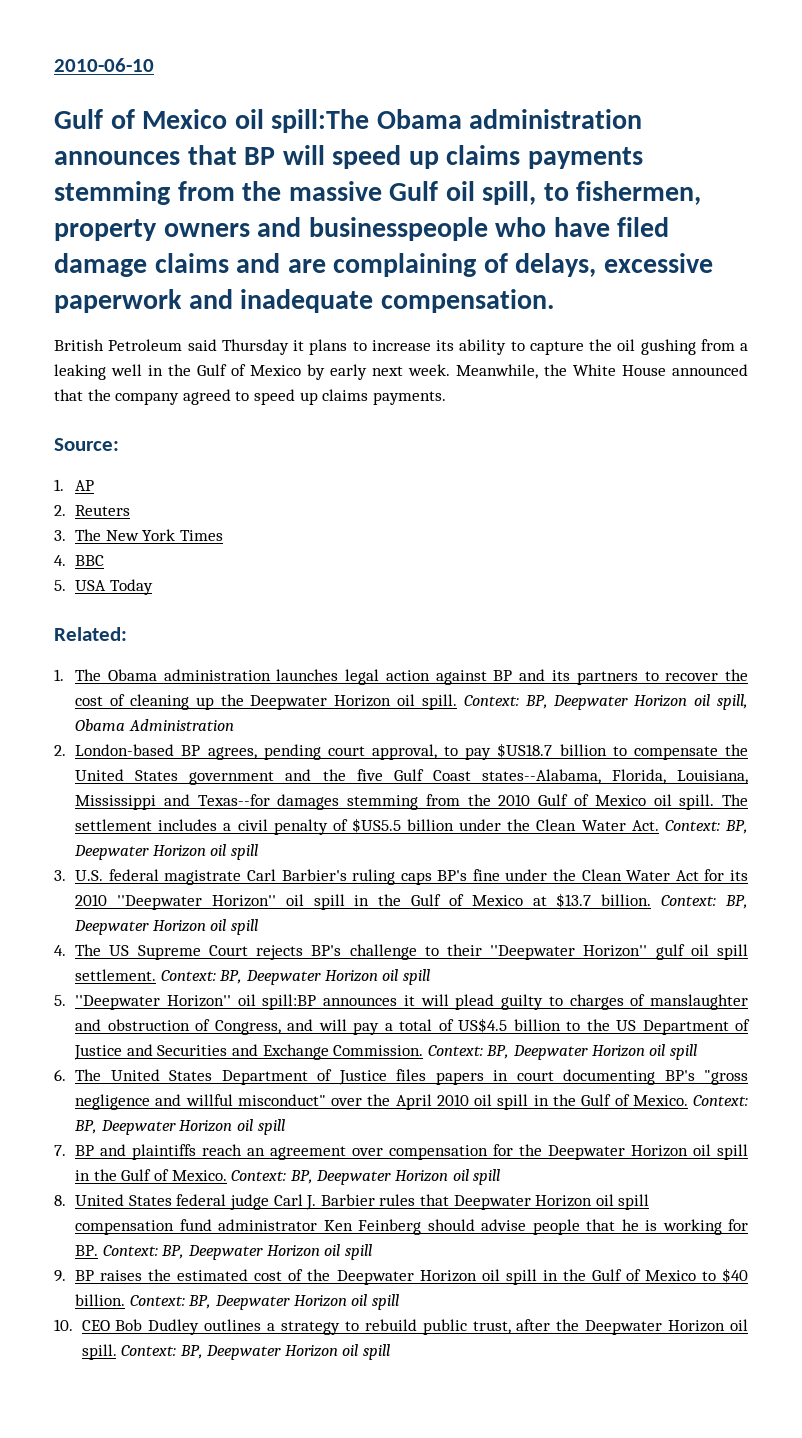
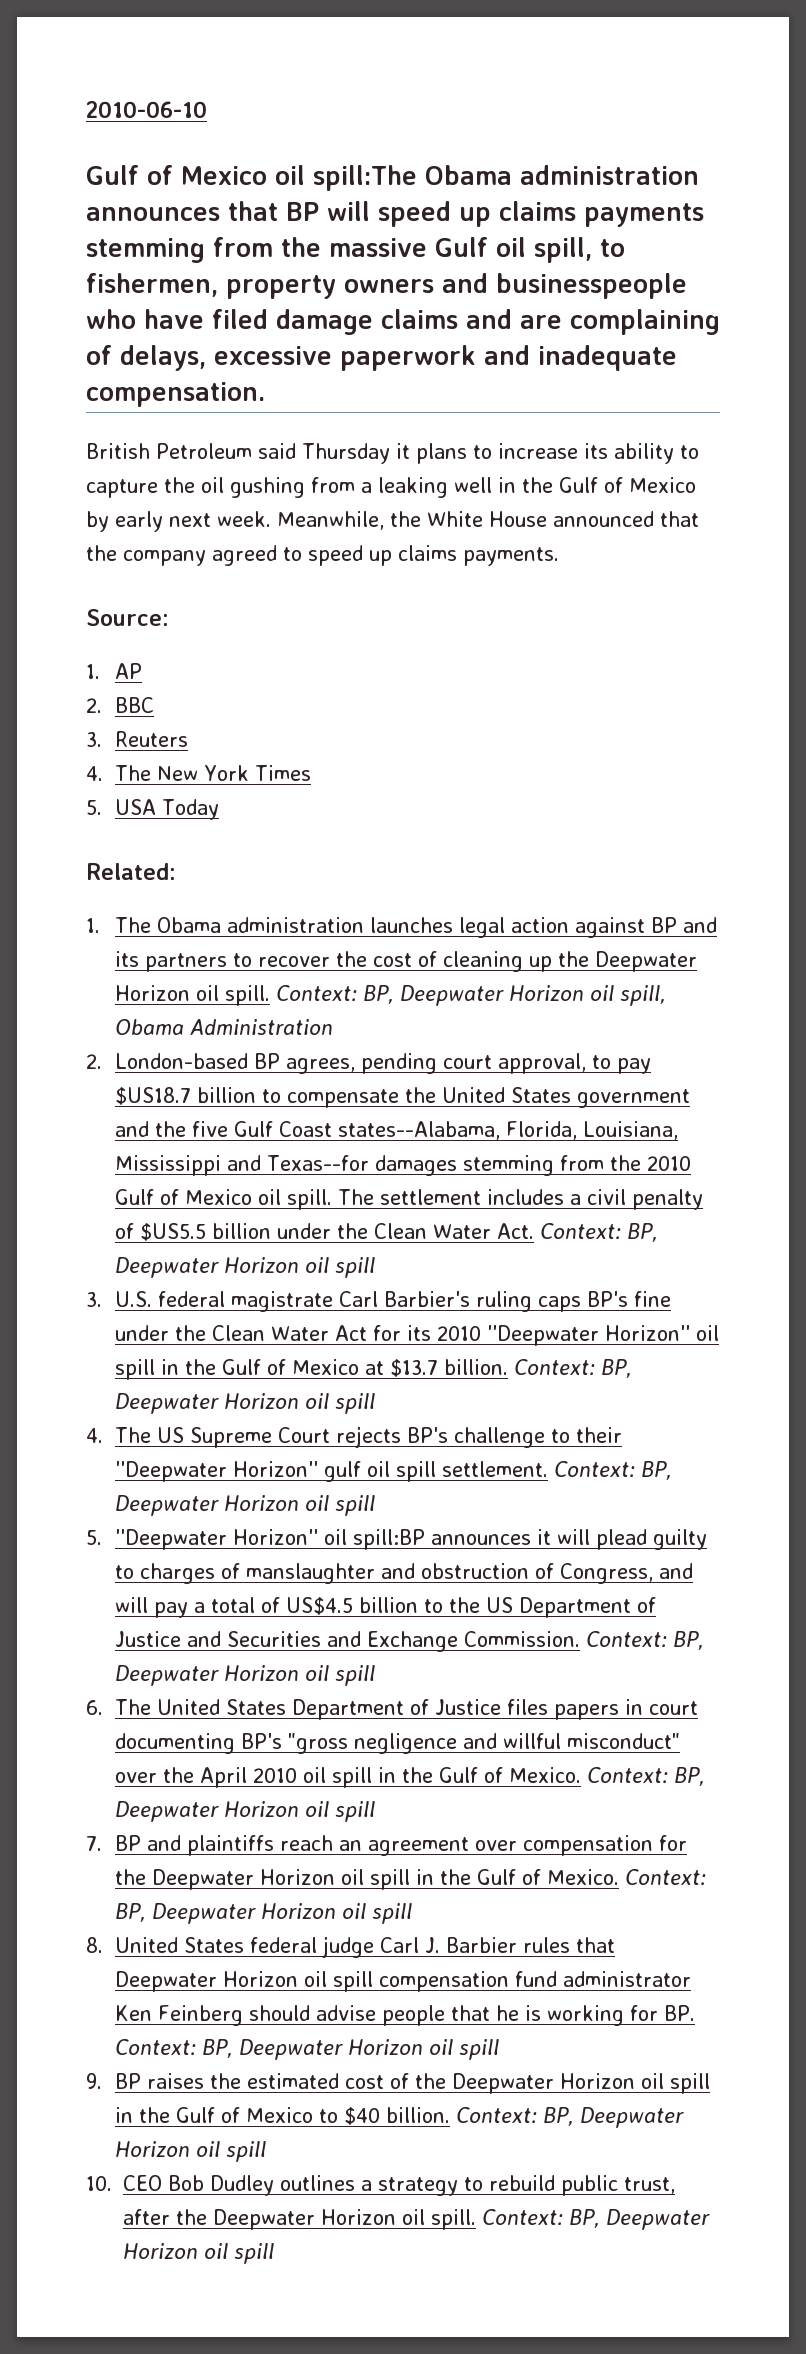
(66, 510) none -> [115,697,155,713] [86,732,102,747] BBC // 3.
[54,530,66,541] 3. -> [86,766,103,781] 4.
[54,555,105,566] // 4. BBC -> (312, 773) none

